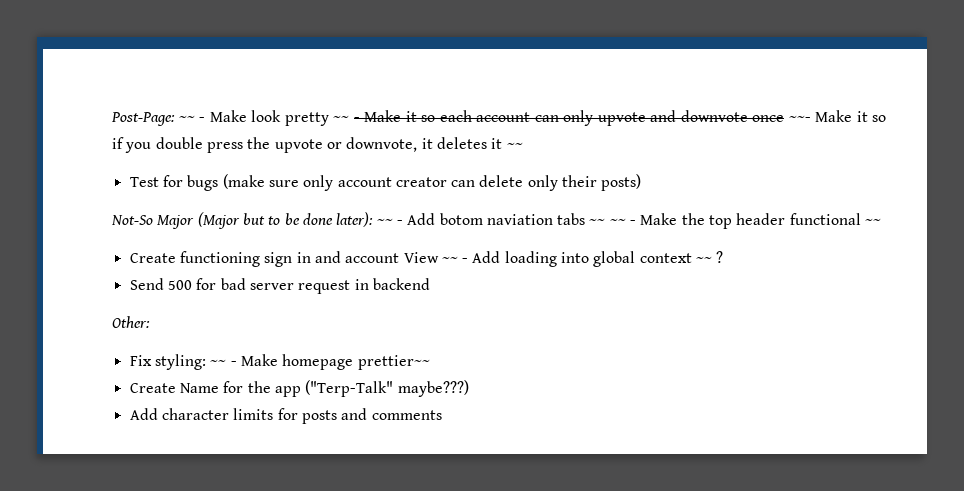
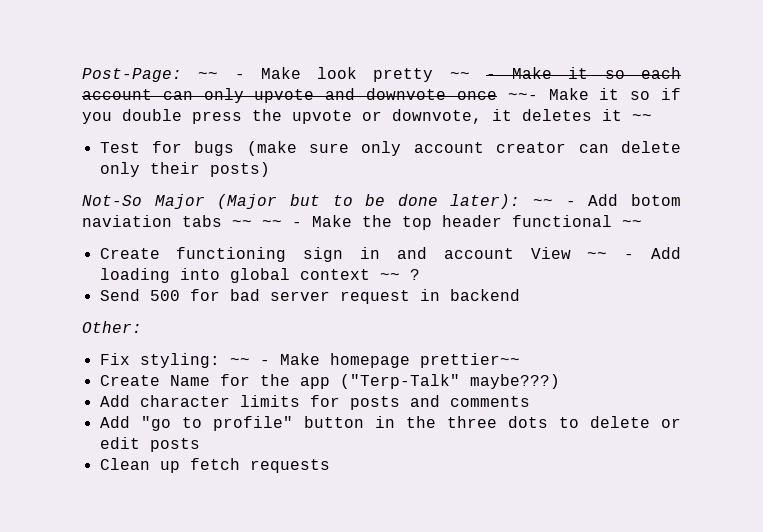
(442, 415) none -> [99,416,682,431] [99,437,200,452] [99,458,330,473] // Add "go to profile" button in the three dots to delete or edit posts // Clean up fetch requests

